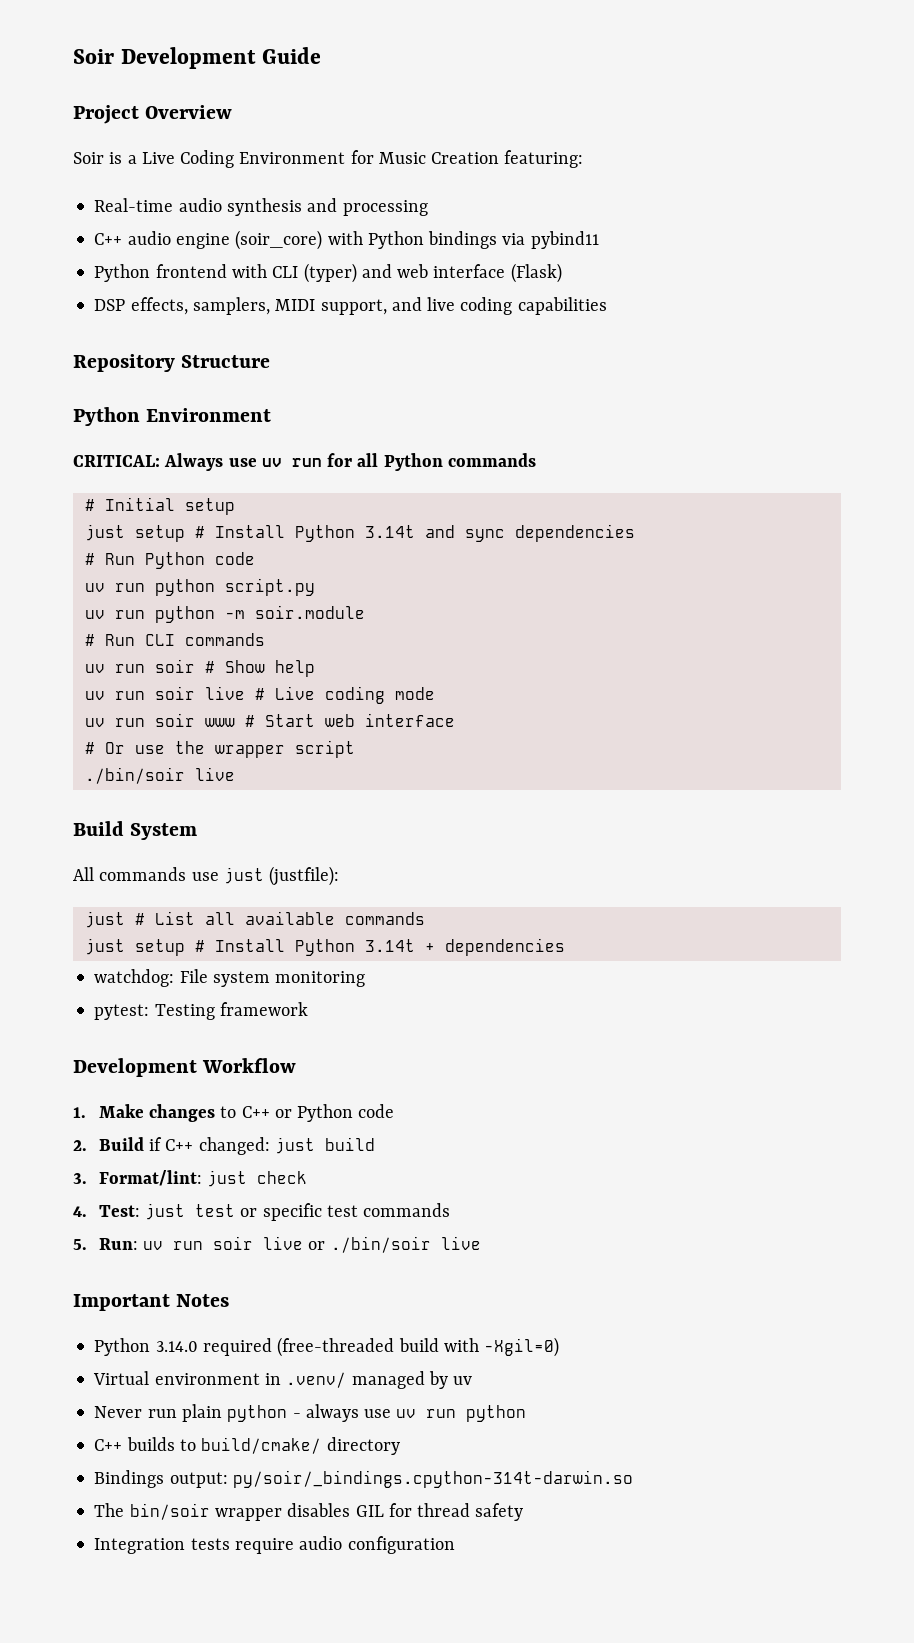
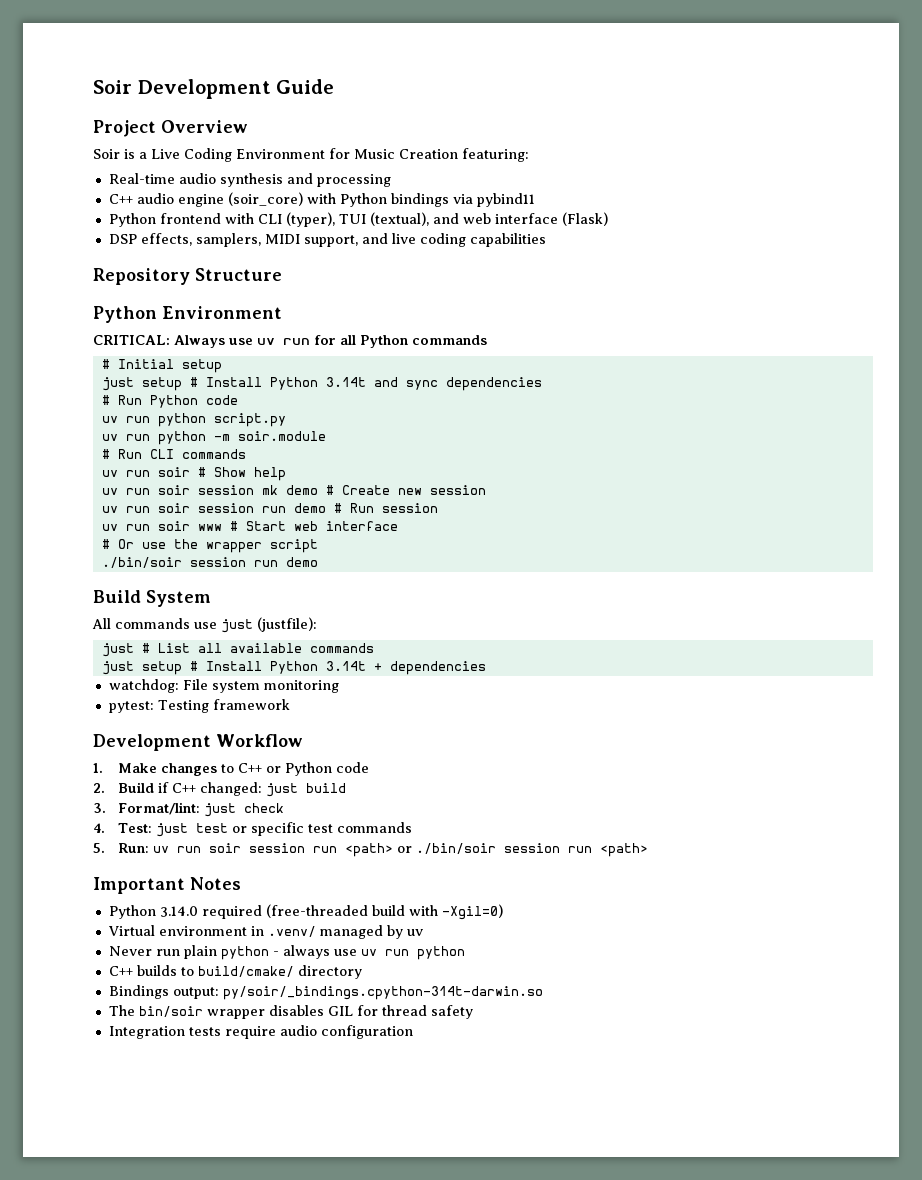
[303,263,357,283] (typer) -> [285,212,429,227] (typer), TUI (textual),
[204,686,435,704] live # Live coding mode -> [197,485,486,495] [101,503,438,513] session mk demo # Create new session // uv run soir session run demo # Run session
[194,767,235,781] live -> [189,557,318,567] session run demo
[263,1236,481,1253] live or ./bin/soir live -> [249,843,649,857] session run <path> or ./bin/soir session run <path>

